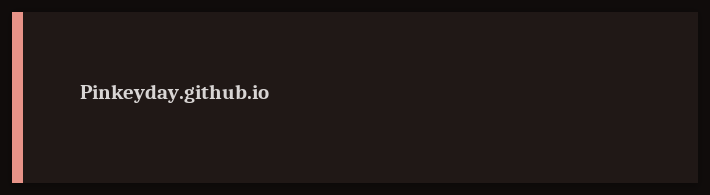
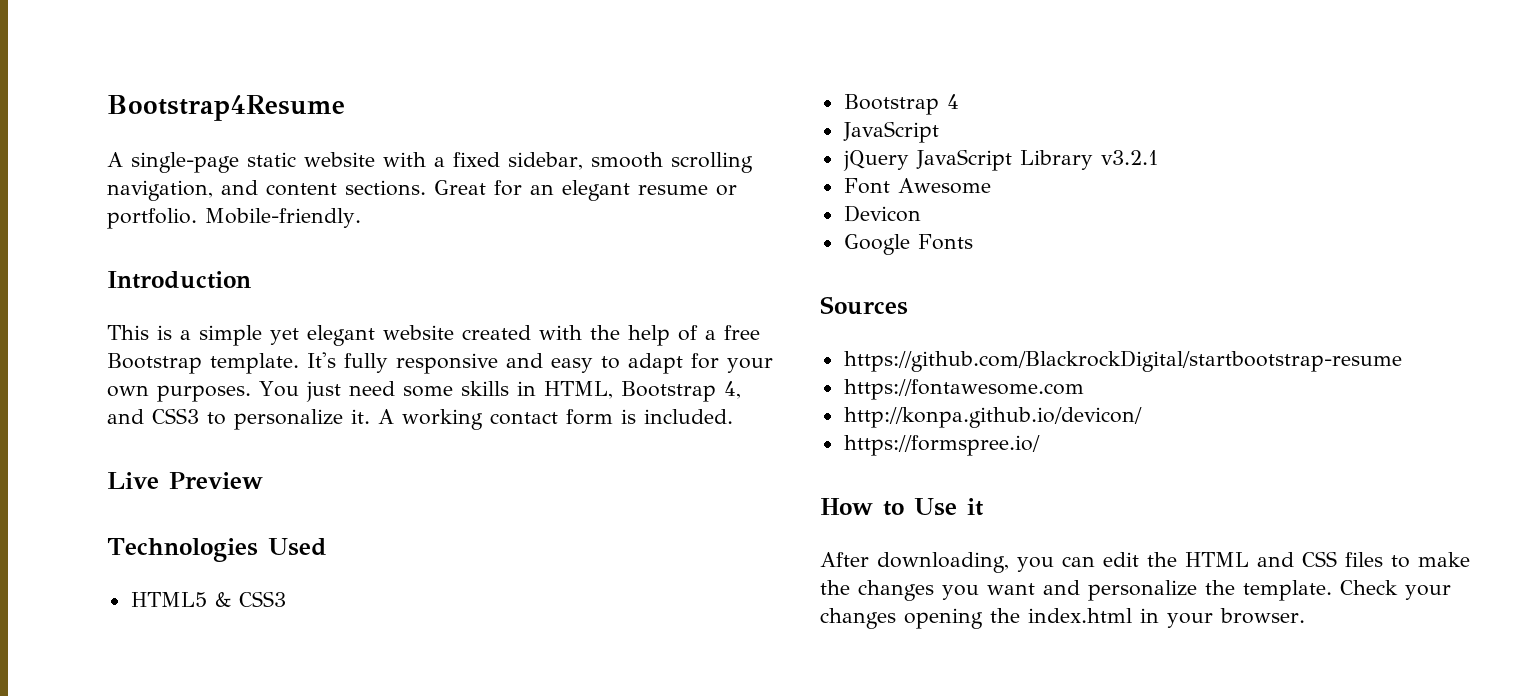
[80,84,269,103] Pinkeyday.github.io -> [107,95,345,121] [107,152,753,173] [107,180,737,201] [107,208,361,229] [107,271,251,289] [107,325,760,346] [107,352,773,374] [107,381,741,402] [107,408,733,430] [107,472,263,489] [107,538,327,562] [130,591,286,607] [843,94,959,115] [842,121,939,143] [842,149,1158,171] [843,178,991,194] [843,205,921,222] [843,234,973,255] [820,296,908,315] [843,350,1402,372] [843,379,1084,400] [843,407,1142,428] [843,435,1040,456] [820,498,984,516] [820,551,1470,573] [820,580,1451,601] [820,608,1305,629] Bootstrap4Resume // A single-page static website with a fixed sidebar, smooth scrolling navigation, and content sections. Great for an elegant resume or portfolio. Mobile-friendly. // Introduction // This is a simple yet elegant website created with the help of a free Bootstrap template. It's fully responsive and easy to adapt for your own purposes. You just need some skills in HTML, Bootstrap 4, and CSS3 to personalize it. A working contact form is included. // Live Preview // Technologies Used // HTML5 & CSS3 // Bootstrap 4 // JavaScript // jQuery JavaScript Library v3.2.1 // Font Awesome // Devicon // Google Fonts // Sources // https://github.com/BlackrockDigital/startbootstrap-resume // https://fontawesome.com // http://konpa.github.io/devicon/ // https://formspree.io/ // How to Use it // After downloading, you can edit the HTML and CSS files to make the changes you want and personalize the template. Check your changes opening the index.html in your browser.

